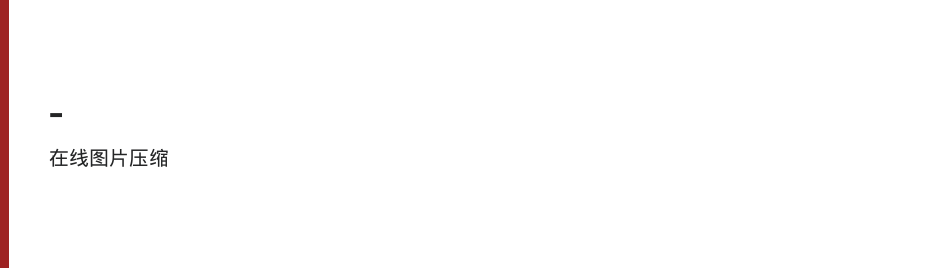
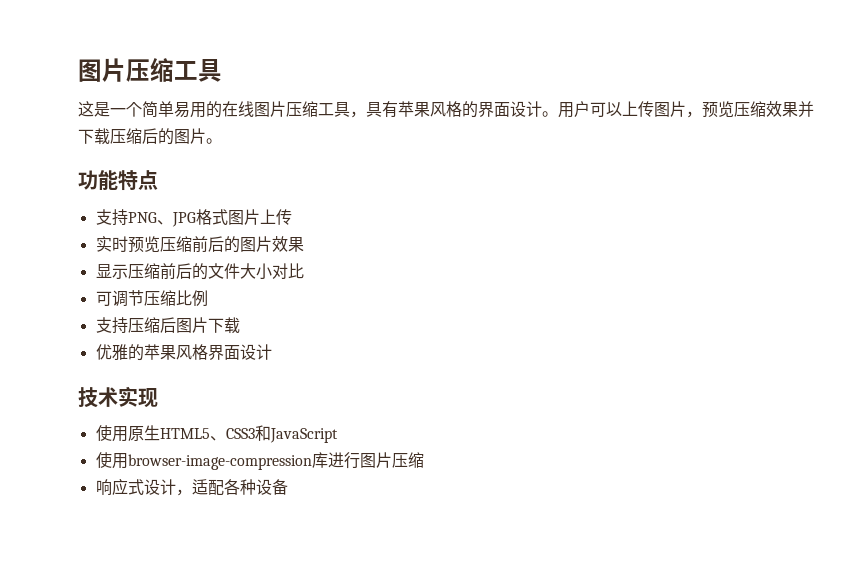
[49,113,63,123] [49,148,169,167] - // 在线图片压缩 -> [78,58,222,82] [78,101,814,118] [78,128,222,145] [78,170,158,191] [95,209,292,227] [95,236,304,253] [95,263,304,280] [95,290,208,307] [95,317,240,334] [95,344,272,361] [78,386,158,408] [95,425,338,443] [95,452,424,470] [95,478,288,496] 图片压缩工具 // 这是一个简单易用的在线图片压缩工具，具有苹果风格的界面设计。用户可以上传图片，预览压缩效果并下载压缩后的图片。 // 功能特点 // 支持PNG、JPG格式图片上传 // 实时预览压缩前后的图片效果 // 显示压缩前后的文件大小对比 // 可调节压缩比例 // 支持压缩后图片下载 // 优雅的苹果风格界面设计 // 技术实现 // 使用原生HTML5、CSS3和JavaScript // 使用browser-image-compression库进行图片压缩 // 响应式设计，适配各种设备

